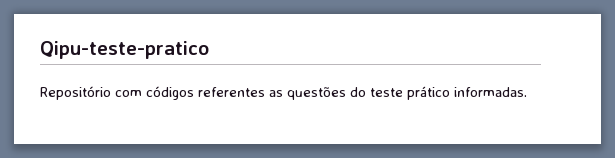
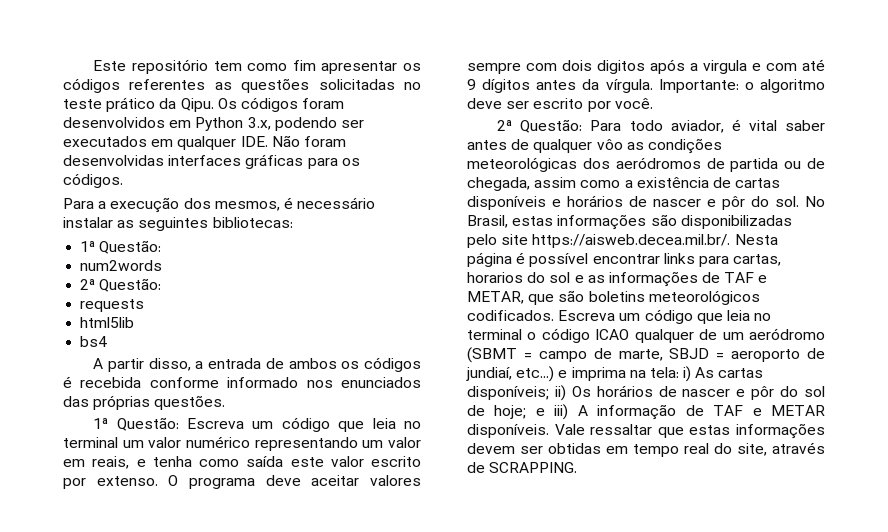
[40,41,209,59] [40,86,527,100] Qipu-teste-pratico // Repositório com códigos referentes as questões do teste prático informadas. -> [93,59,421,74] [63,78,421,93] [63,97,345,112] [63,117,364,131] [63,135,346,150] [63,154,360,169] [63,173,123,188] [63,197,376,213] [63,217,293,231] [80,240,162,254] [80,260,163,271] [80,278,162,292] [80,299,145,312] [80,317,135,328] [80,336,108,347] [93,357,421,372] [63,376,421,388] [63,395,226,410] [93,417,422,432] [63,436,421,451] [63,456,421,469] [63,475,421,489] [467,59,825,74] [467,79,825,93] [467,98,653,112] [497,119,825,133] [467,138,722,154] [467,157,825,172] [467,177,781,191] [467,195,825,210] [467,214,792,230] [467,234,778,248] [467,252,782,267] [467,271,768,287] [467,290,760,305] [467,309,772,324] [467,328,825,343] [467,347,825,363] [466,366,764,382] [467,385,826,401] [467,404,825,420] [467,423,825,439] [467,442,825,457] [467,462,578,473] Este repositório tem como fim apresentar os códigos referentes as questões solicitadas no teste prático da Qipu. Os códigos foram desenvolvidos em Python 3.x, podendo ser executados em qualquer IDE. Não foram desenvolvidas interfaces gráficas para os códigos. // Para a execução dos mesmos, é necessário instalar as seguintes bibliotecas: // 1ª Questão: // num2words // 2ª Questão: // requests // html5lib // bs4 // A partir disso, a entrada de ambos os códigos é recebida conforme informado nos enunciados das próprias questões. // 1ª Questão: Escreva um código que leia no terminal um valor numérico representando um valor em reais, e tenha como saída este valor escrito por extenso. O programa deve aceitar valores sempre com dois digitos após a virgula e com até 9 dígitos antes da vírgula. Importante: o algoritmo deve ser escrito por você. // 2ª Questão: Para todo aviador, é vital saber antes de qualquer vôo as condições meteorológicas dos aeródromos de partida ou de chegada, assim como a existência de cartas disponíveis e horários de nascer e pôr do sol. No Brasil, estas informações são disponibilizadas pelo site https://aisweb.decea.mil.br/. Nesta página é possível encontrar links para cartas, horarios do sol e as informações de TAF e METAR, que são boletins meteorológicos codificados. Escreva um código que leia no terminal o código ICAO qualquer de um aeródromo (SBMT = campo de marte, SBJD = aeroporto de jundiaí, etc...) e imprima na tela: i) As cartas disponíveis; ii) Os horários de nascer e pôr do sol de hoje; e iii) A informação de TAF e METAR disponíveis. Vale ressaltar que estas informações devem ser obtidas em tempo real do site, através de SCRAPPING.

